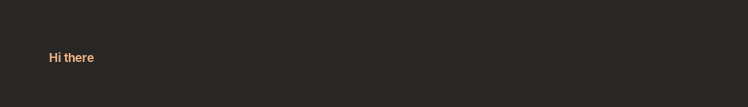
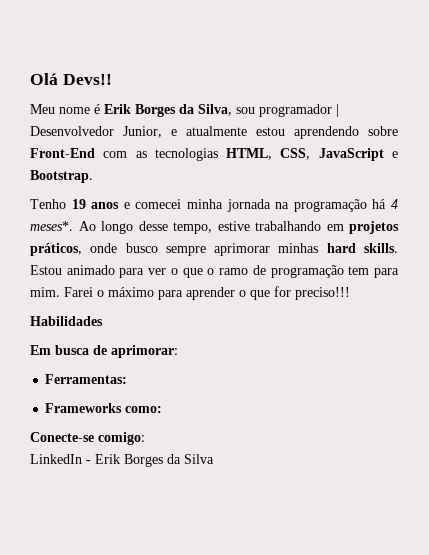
[49,52,95,62] Hi there -> [30,73,112,85] [30,104,339,117] [30,126,398,139] [30,148,398,161] [30,170,93,183] [30,199,398,212] [30,221,399,234] [30,243,398,256] [30,265,399,278] [30,286,350,300] [30,316,103,326] [30,345,178,358] [45,374,128,384] [45,403,163,413] [30,432,145,445] [30,454,214,467] Olá Devs!! // Meu nome é Erik Borges da Silva, sou programador | Desenvolvedor Junior, e atualmente estou aprendendo sobre Front-End com as tecnologias HTML, CSS, JavaScript e Bootstrap. // Tenho 19 anos e comecei minha jornada na programação há 4 meses*. Ao longo desse tempo, estive trabalhando em projetos práticos, onde busco sempre aprimorar minhas hard skills. Estou animado para ver o que o ramo de programação tem para mim. Farei o máximo para aprender o que for preciso!!! // Habilidades // Em busca de aprimorar: // Ferramentas: // Frameworks como: // Conecte-se comigo: // LinkedIn - Erik Borges da Silva

